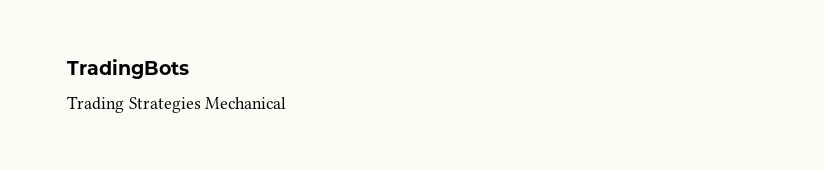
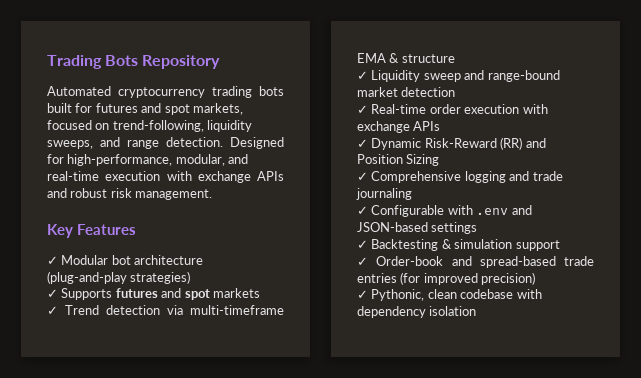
[67,59,189,79] [67,96,287,113] TradingBots // Trading Strategies Mechanical -> [47,55,221,69] [47,86,284,98] [47,103,243,115] [47,120,253,132] [47,137,284,149] [47,154,249,166] [47,171,284,183] [47,188,213,200] [47,224,136,238] [47,255,204,265] [47,271,191,284] [47,288,260,300] [47,305,284,315] [357,53,455,63] [357,70,560,82] [357,87,456,97] [357,104,548,114] [357,121,441,133] [357,137,546,150] [357,154,440,166] [357,171,563,183] [356,188,412,200] [357,205,532,217] [357,222,478,234] [357,239,560,251] [357,256,594,268] [357,272,536,285] [357,289,542,301] [357,306,477,318] Trading Bots Repository // Automated cryptocurrency trading bots built for futures and spot markets, focused on trend-following, liquidity sweeps, and range detection. Designed for high-performance, modular, and real-time execution with exchange APIs and robust risk management. // Key Features // ✓ Modular bot architecture (plug-and-play strategies) // ✓ Supports futures and spot markets // ✓ Trend detection via multi-timeframe EMA & structure // ✓ Liquidity sweep and range-bound market detection // ✓ Real-time order execution with exchange APIs // ✓ Dynamic Risk-Reward (RR) and Position Sizing // ✓ Comprehensive logging and trade journaling // ✓ Configurable with .env and JSON-based settings // ✓ Backtesting & simulation support // ✓ Order-book and spread-based trade entries (for improved precision) // ✓ Pythonic, clean codebase with dependency isolation

